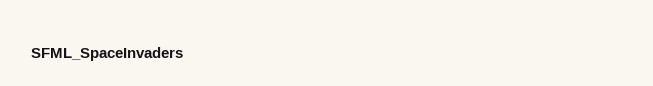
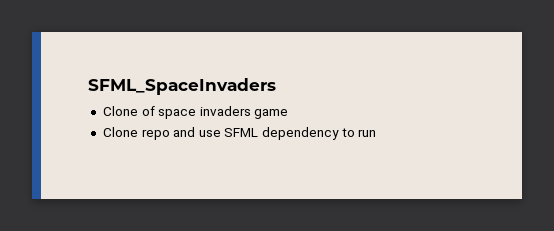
(183, 54) none -> [102,106,289,119] [102,127,377,140] // Clone of space invaders game // Clone repo and use SFML dependency to run

